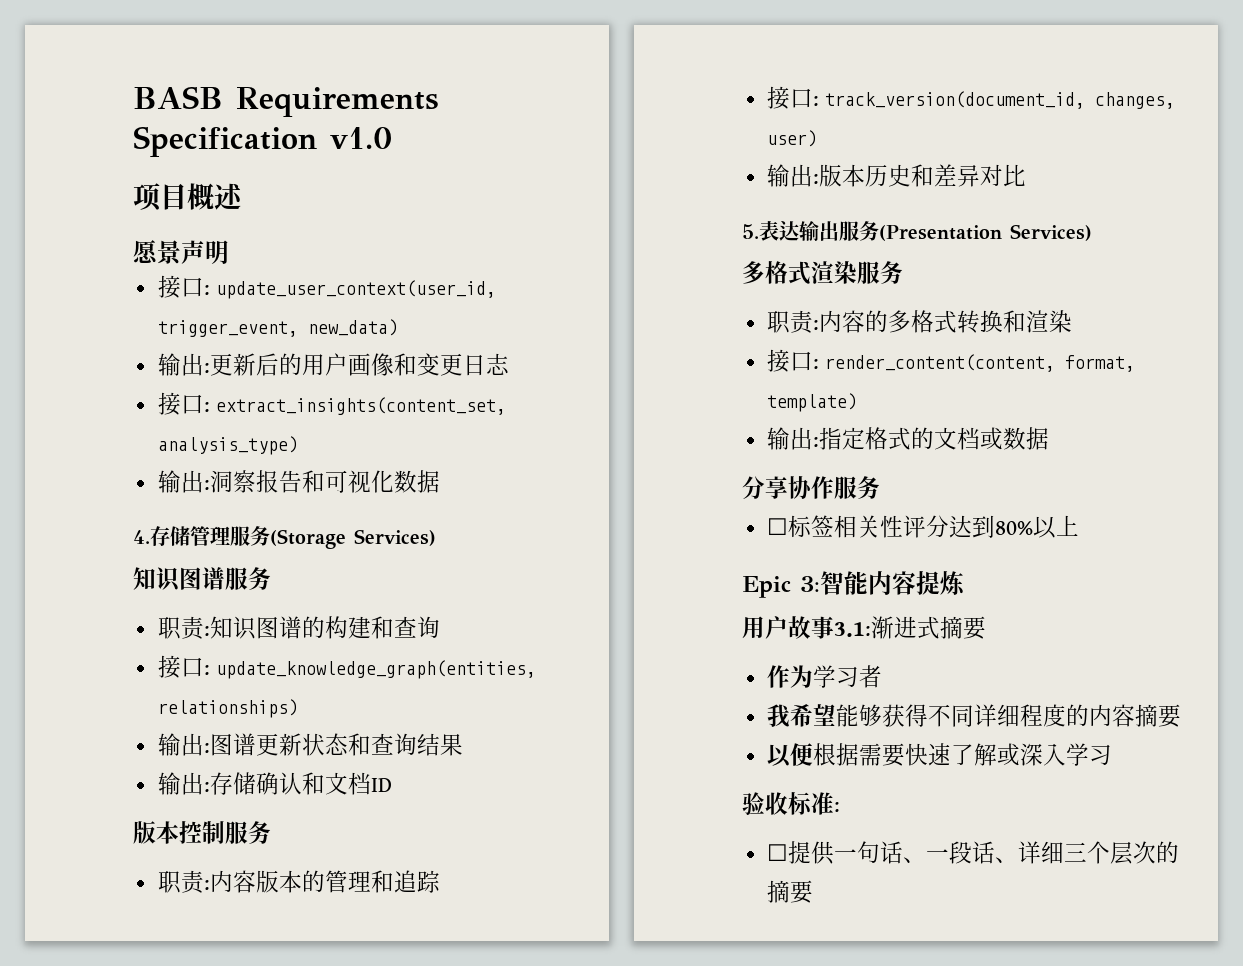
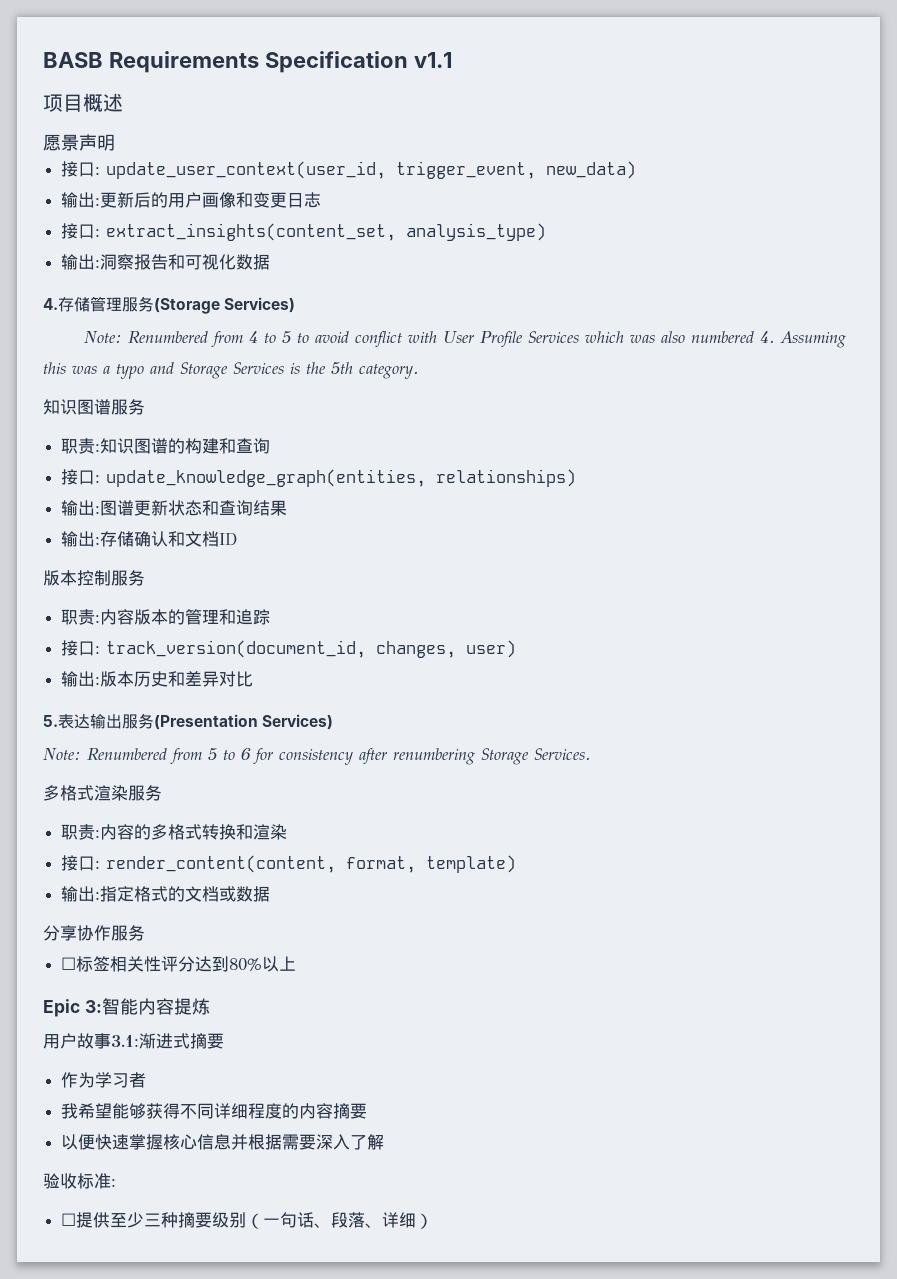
[330,127,392,149] v1.0 -> [413,52,452,68] v1.1
(436, 537) none -> [84,331,847,348] [43,362,419,379] // Note: Renumbered from 4 to 5 to avoid conflict with User Profile Services which was also numbered 4. Assuming this was a typo and Storage Services is the 5th category.
(1092, 232) none -> [43,748,591,765] // Note: Renumbered from 5 to 6 for consistency after renumbering Storage Services.
(813, 754) none -> [95,1134,249,1150] 快速掌握核心信息并
[904,743,951,766] 快速 -> [316,1134,351,1150] 深入
[996,743,1112,766] 或深入学习 -> (385, 1142) none
[833,841,1179,865] [766,880,813,904] 一句话、一段话、详细三个层次的摘要 -> [110,1212,434,1229] 至少三种摘要级别（一句话、段落、详细）

